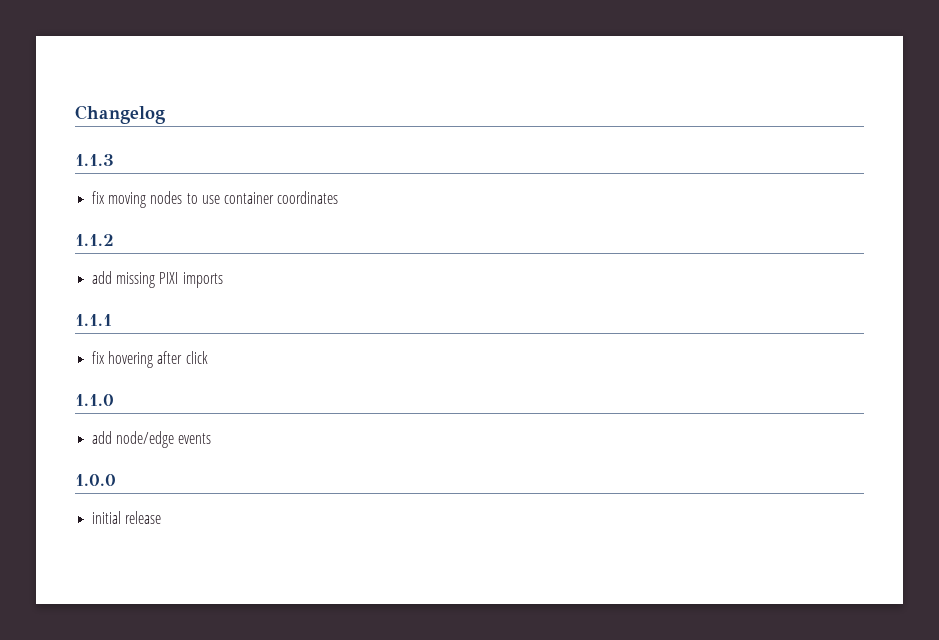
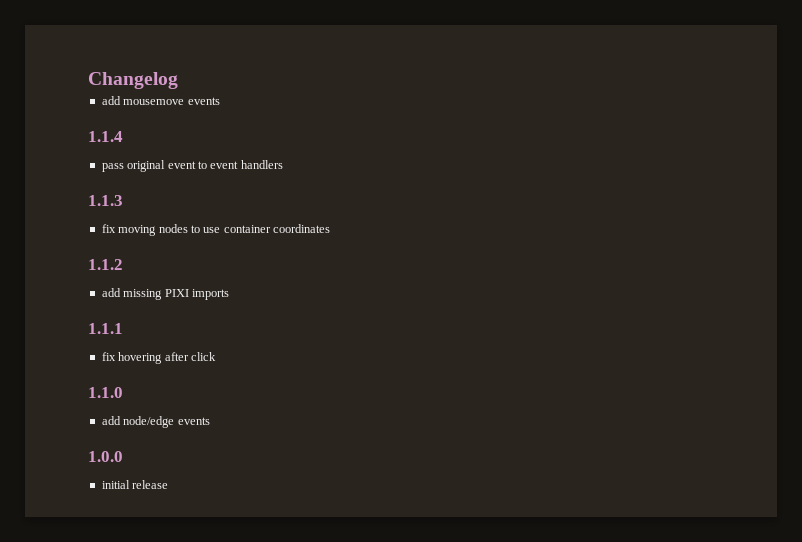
(165, 114) none -> [101,96,220,105] [88,131,123,142] [101,160,283,172] // add mousemove events // 1.1.4 // pass original event to event handlers

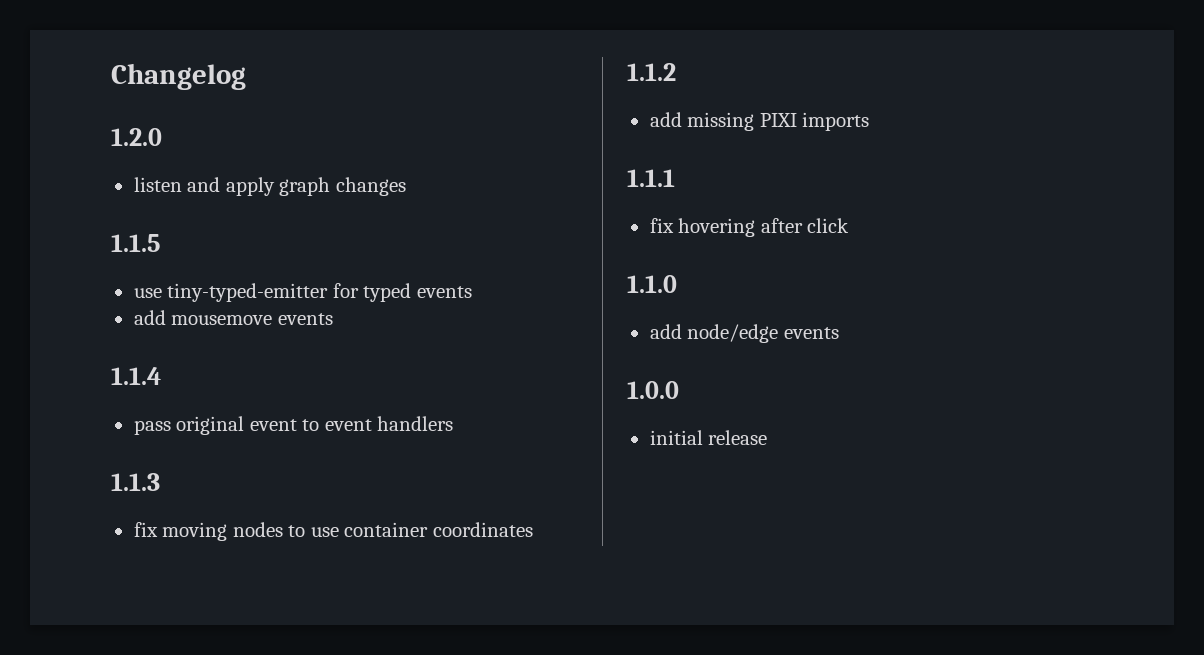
(178, 80) none -> [111,128,162,146] [133,177,406,196] [111,234,161,252] [133,283,472,302] // 1.2.0 // listen and apply graph changes // 1.1.5 // use tiny-typed-emitter for typed events

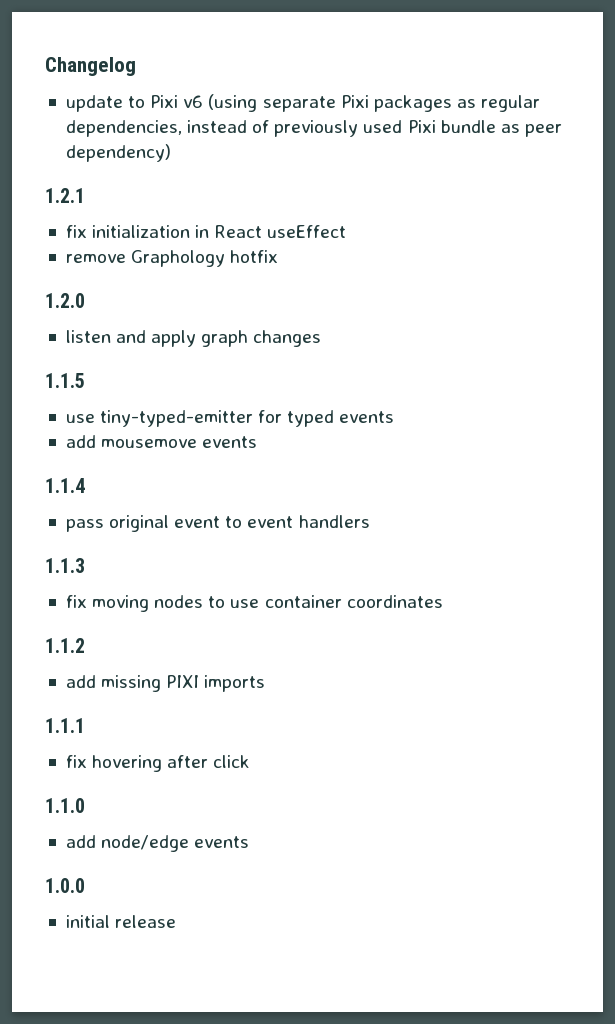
(246, 76) none -> [65,94,541,112] [65,120,562,137] [65,144,171,162] [45,188,85,203] [65,225,347,238] [65,250,279,267] // update to Pixi v6 (using separate Pixi packages as regular dependencies, instead of previously used Pixi bundle as peer dependency) // 1.2.1 // fix initialization in React useEffect // remove Graphology hotfix

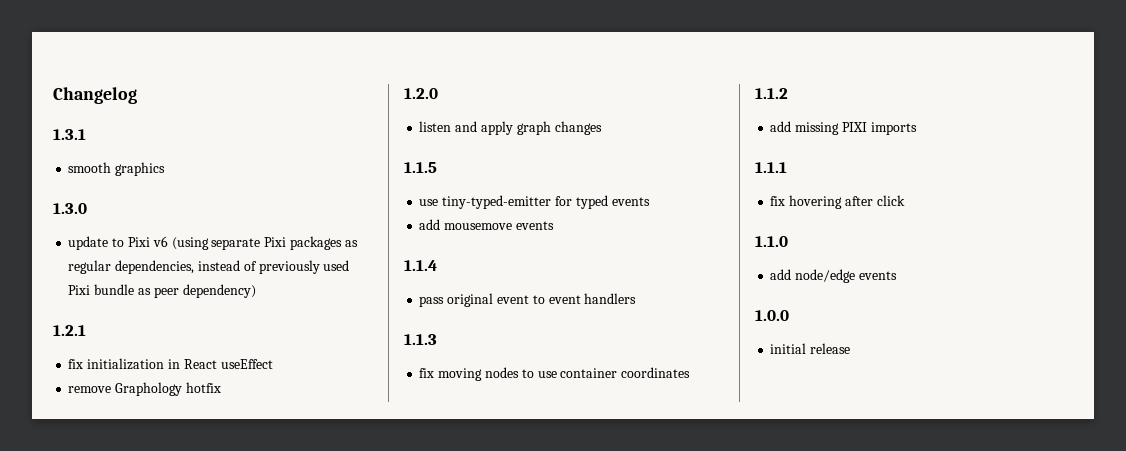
(136, 66) none -> [53,129,86,140] [68,162,166,176] [53,203,87,214] // 1.3.1 // smooth graphics // 1.3.0

